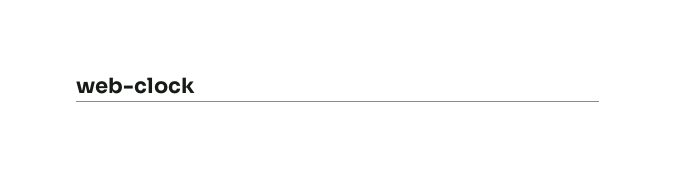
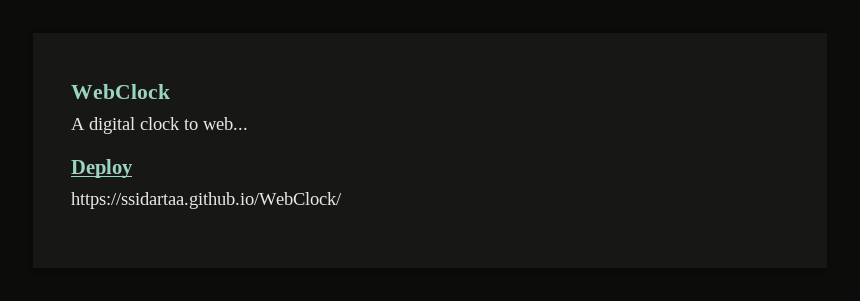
[76,77,195,94] web-clock -> [71,84,170,99] [71,117,248,134] [71,159,133,178] [71,192,342,209] WebClock // A digital clock to web... // Deploy // https://ssidartaa.github.io/WebClock/

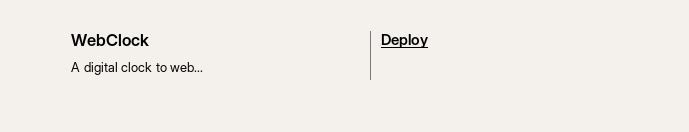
[71,192,342,209] // https://ssidartaa.github.io/WebClock/ -> (428, 41) none

